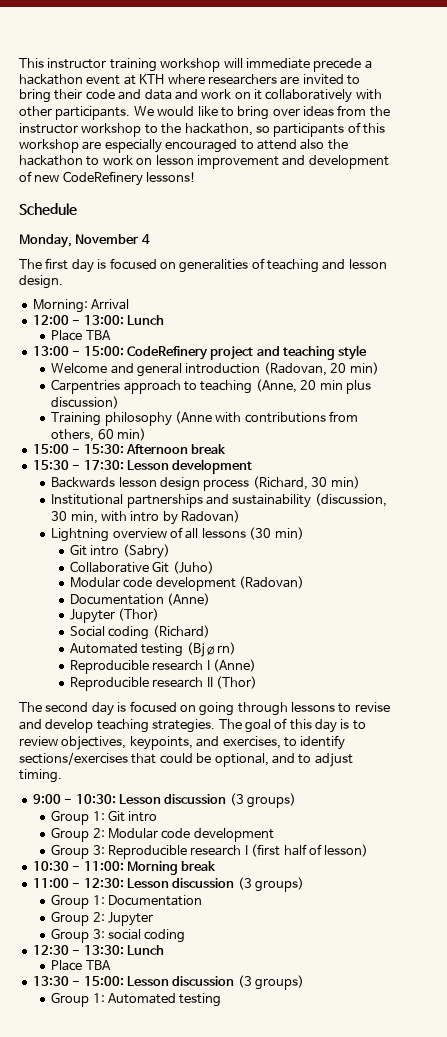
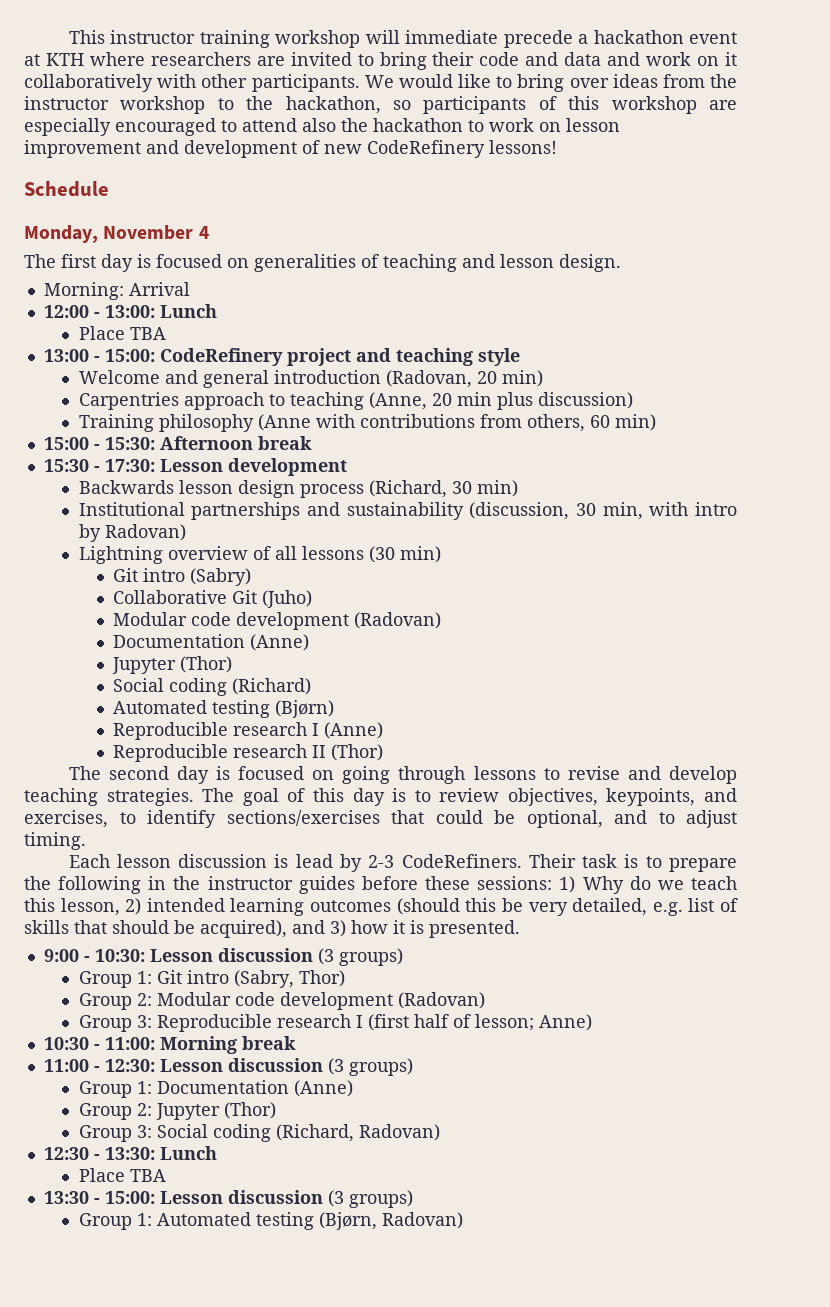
(62, 776) none -> [68,854,738,872] [24,876,738,894] [24,898,739,916] [24,920,520,938] // Each lesson discussion is lead by 2-3 CodeRefiners. Their task is to prepare the following in the instructor guides before these sessions: 1) Why do we teach this lesson, 2) intended learning outcomes (should this be very detailed, e.g. list of skills that should be acquired), and 3) how it is presented.
(158, 816) none -> [233,970,345,988] (Sabry, Thor)
(274, 835) none -> [397,992,485,1009] (Radovan)
[324,844,369,857] lesson) -> [474,1014,592,1031] lesson; Anne)
(203, 900) none -> [293,1080,353,1097] (Anne)
[51,928,186,943] // Group 3: social coding -> [223,1102,276,1119] [78,1124,440,1142] (Thor) // Group 3: Social coding (Richard, Radovan)
(222, 1000) none -> [318,1212,463,1230] (Bjørn, Radovan)

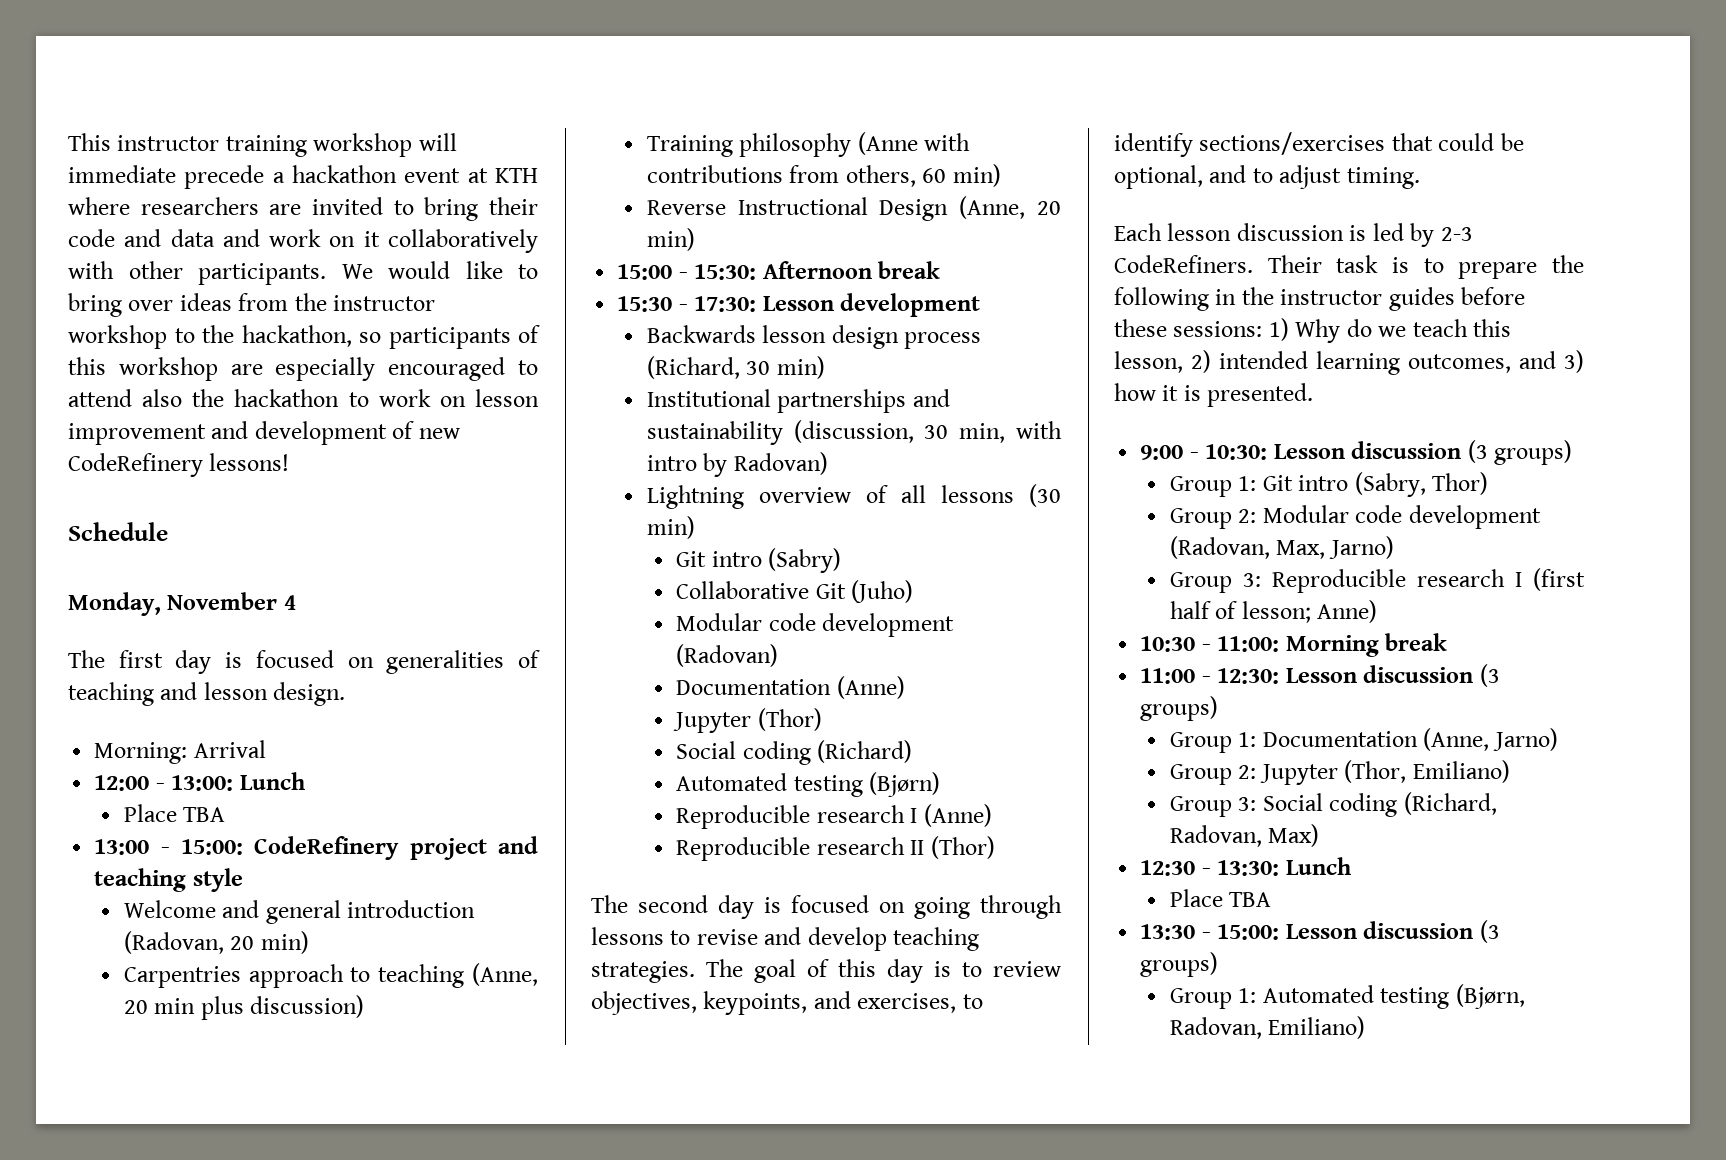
(656, 422) none -> [646,196,1061,221] [646,228,695,251] // Reverse Instructional Design (Anne, 20 min)
[295,854,333,868] lead -> [1372,223,1404,241] led
[310,898,739,916] [24,920,287,938] outcomes (should this be very detailed, e.g. list of skills that should be acquired), -> [1408,354,1511,373] outcomes,
[397,992,485,1009] (Radovan) -> [1169,536,1394,559] (Radovan, Max, Jarno)
[293,1080,353,1097] (Anne) -> [1423,728,1558,751] (Anne, Jarno)
[223,1102,276,1119] (Thor) -> [1344,760,1510,783] (Thor, Emiliano)
[358,1124,440,1141] Radovan) -> [1169,824,1320,847] Radovan, Max)
[381,1212,463,1229] Radovan) -> [1169,1016,1366,1039] Radovan, Emiliano)

